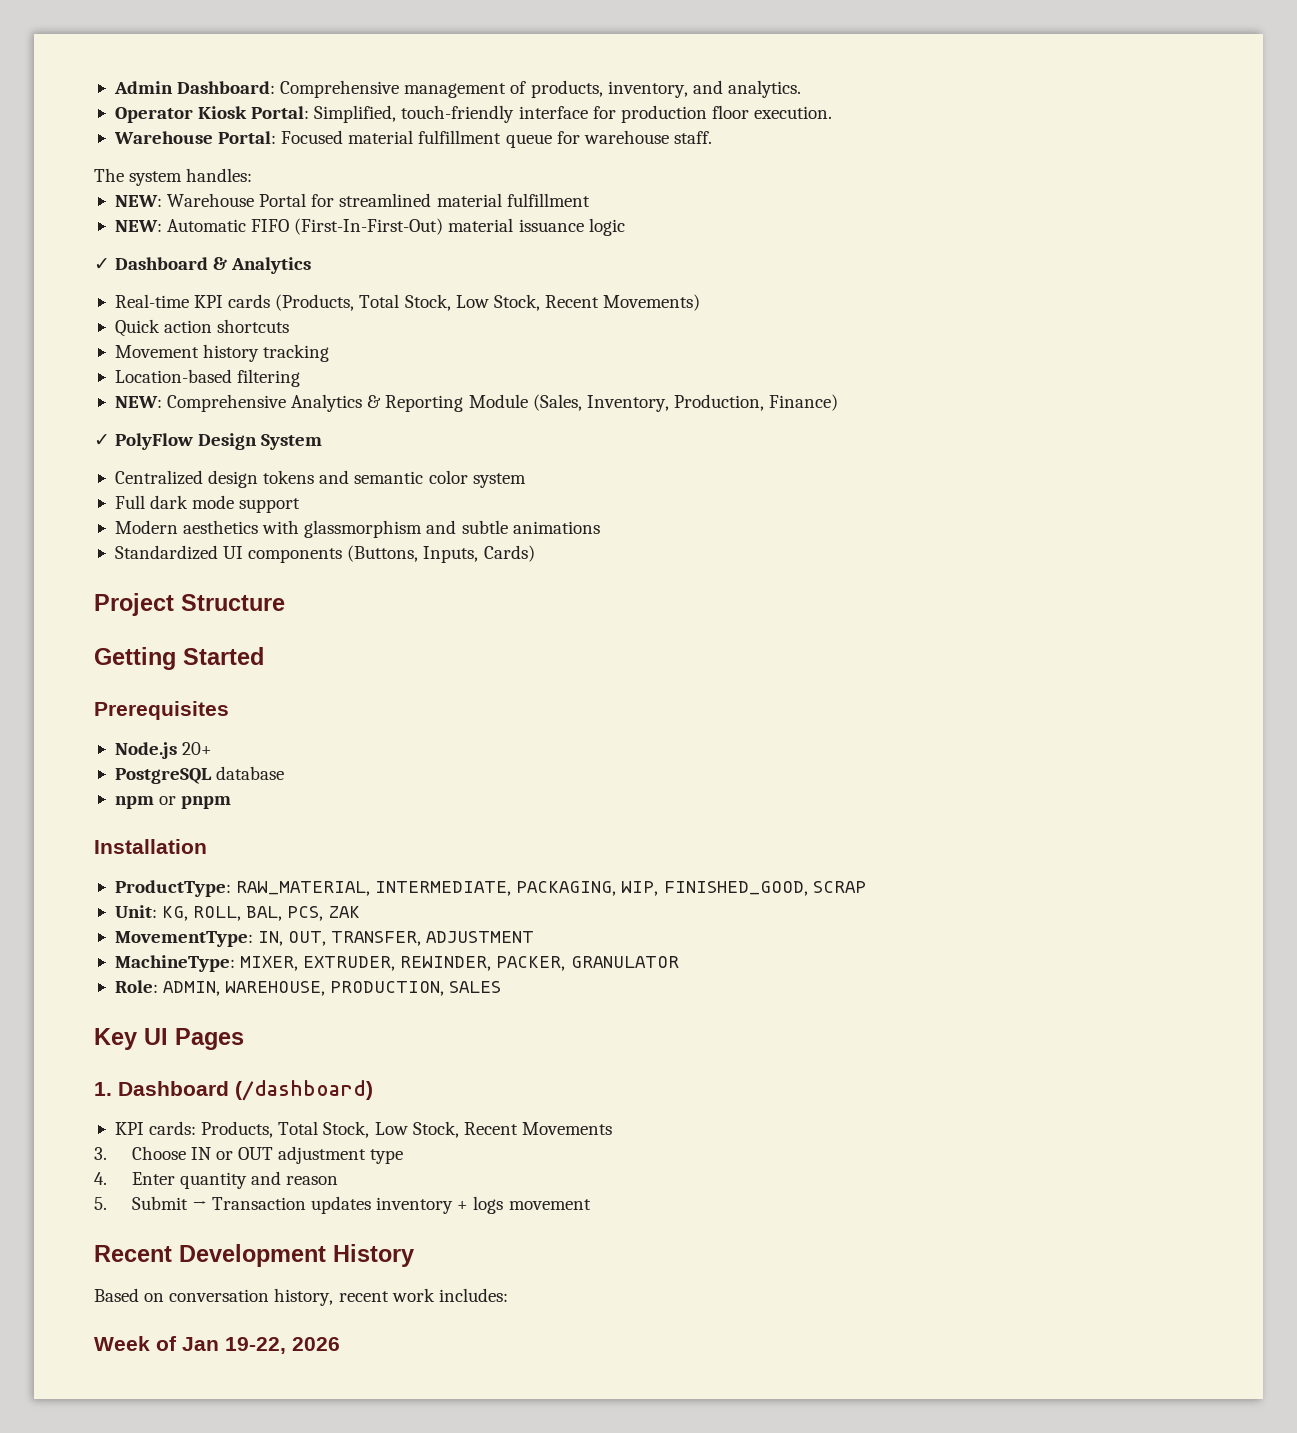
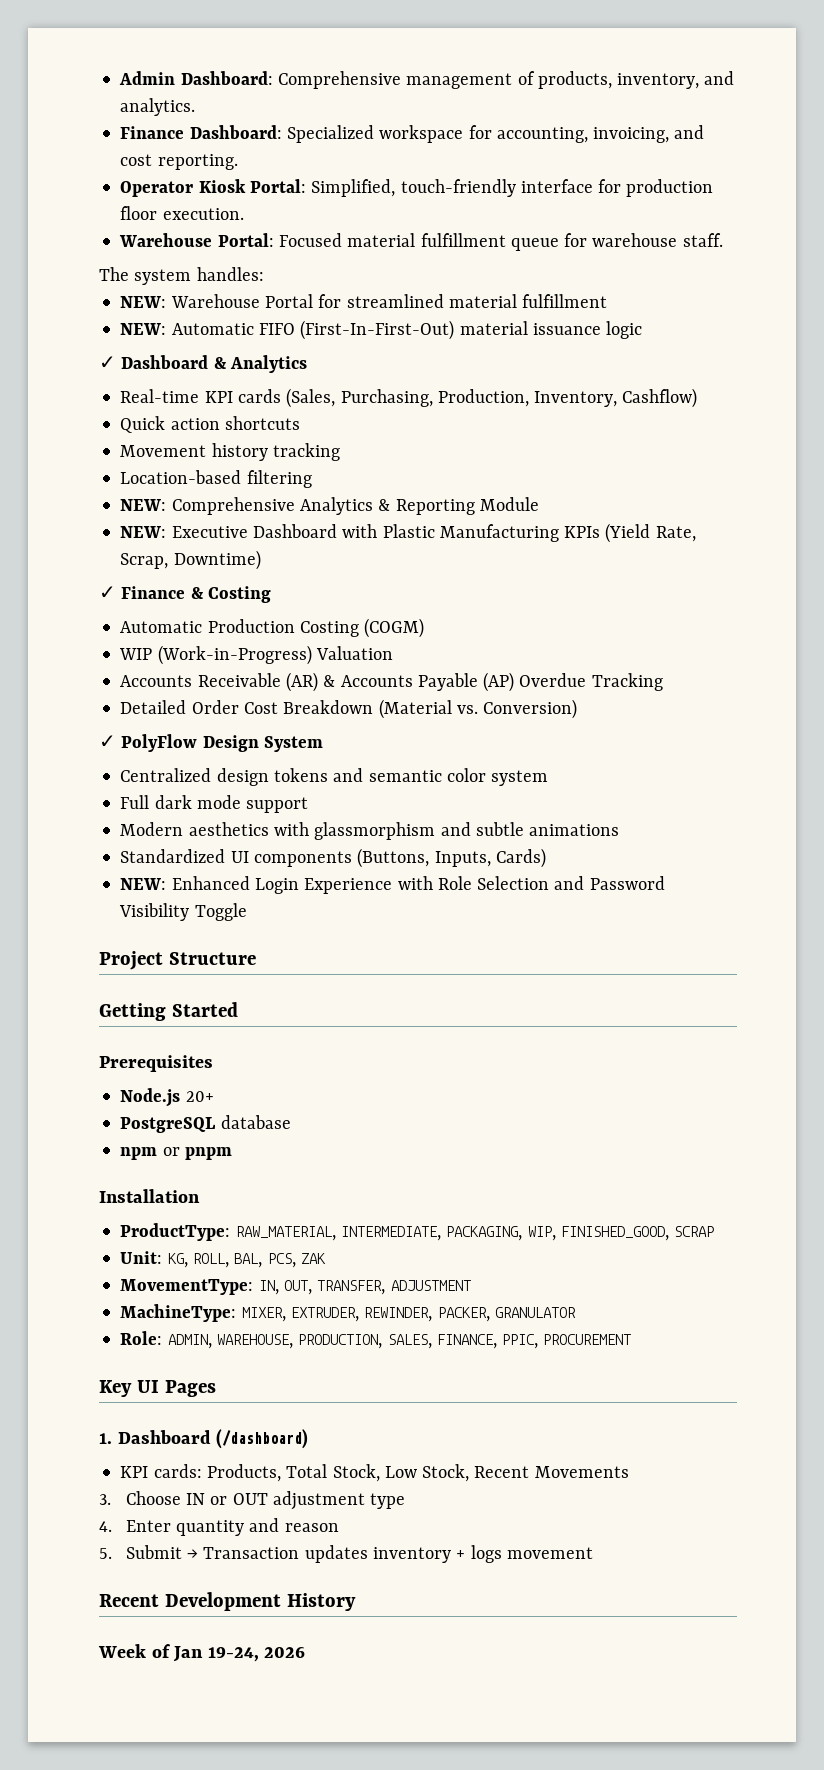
(801, 89) none -> [120,125,705,143] [120,154,238,170] // Finance Dashboard: Specialized workspace for accounting, invoicing, and cost reporting.
[275,294,701,311] (Products, Total Stock, Low Stock, Recent Movements) -> [286,388,698,408] (Sales, Purchasing, Production, Inventory, Cashflow)
[532,394,839,412] (Sales, Inventory, Production, Finance) -> [120,523,696,543] [120,550,261,570] [99,586,271,603] [120,618,425,638] [119,645,393,665] [120,672,663,692] [120,699,578,719] // NEW: Executive Dashboard with Plastic Manufacturing KPIs (Yield Rate, Scrap, Downtime) // ✓ Finance & Costing // Automatic Production Costing (COGM) // WIP (Work-in-Progress) Valuation // Accounts Receivable (AR) & Accounts Payable (AP) Overdue Tracking // Detailed Order Cost Breakdown (Material vs. Conversion)
(535, 553) none -> [120,876,665,894] [119,903,247,921] // NEW: Enhanced Login Experience with Role Selection and Password Visibility Toggle
[449,981,502,993] SALES -> [387,1334,632,1349] SALES, FINANCE, PPIC, PROCUREMENT
[94,1288,508,1306] // Based on conversation history, recent work includes: -> (356, 1602) none
[225,1337,286,1354] 19-22, -> [207,1647,259,1662] 19-24,

